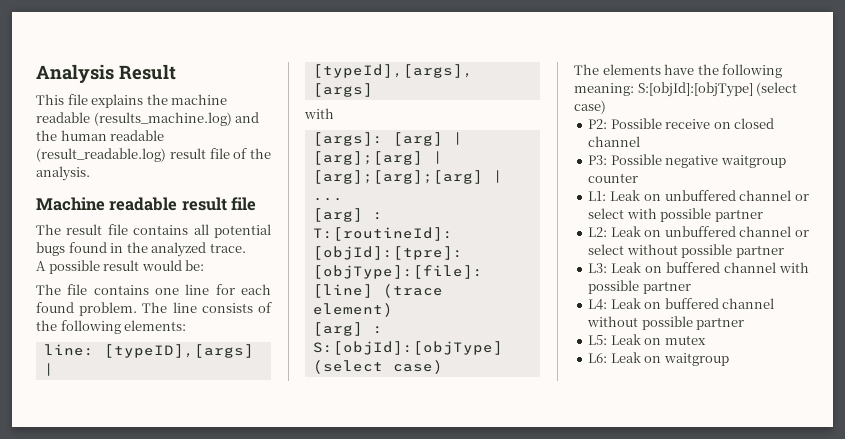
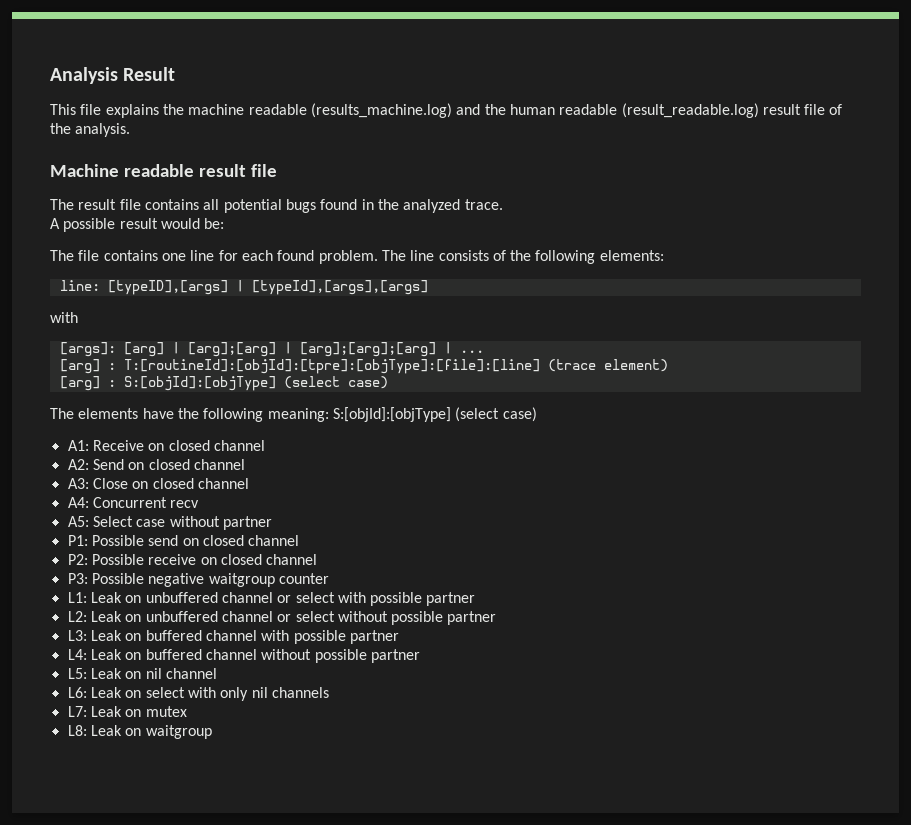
(606, 107) none -> [67,440,265,451] [67,459,245,470] [67,478,249,489] [67,497,200,508] [67,516,272,530] [67,535,300,546] // A1: Receive on closed channel // A2: Send on closed channel // A3: Close on closed channel // A4: Concurrent recv // A5: Select case without partner // P1: Possible send on closed channel
[664,335,706,345] mutex -> [145,668,217,679] nil channel
(662, 359) none -> [145,687,329,701] [67,706,187,717] [67,725,142,736] select with only nil channels // L7: Leak on mutex // L8: Leak on

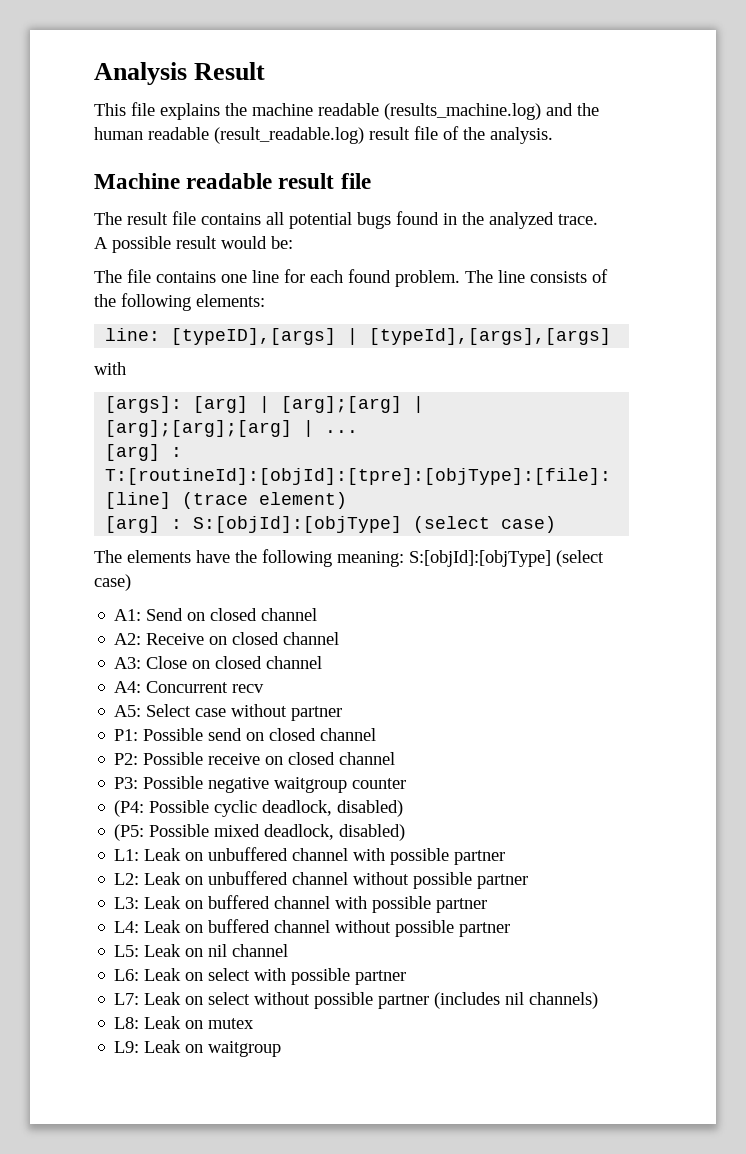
[92,440,144,451] Receive -> [146,608,184,621] Send
[92,459,124,470] Send -> [146,633,205,645] Receive
(329, 578) none -> [114,800,404,817] [114,824,406,841] // (P4: Possible cyclic deadlock, disabled) // (P5: Possible mixed deadlock, disabled)
[277,592,335,603] or select -> (349, 854) none
[277,611,335,622] or select -> (349, 878) none
[220,687,329,701] only nil channels -> [291,968,407,985] possible partner
[145,706,187,717] mutex -> [208,992,599,1009] select without possible partner (includes nil channels)
(142, 732) none -> [208,1018,255,1029] [114,1040,204,1053] mutex // L9: Leak on

